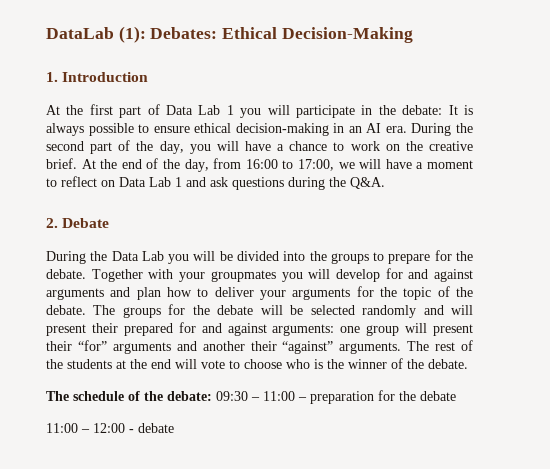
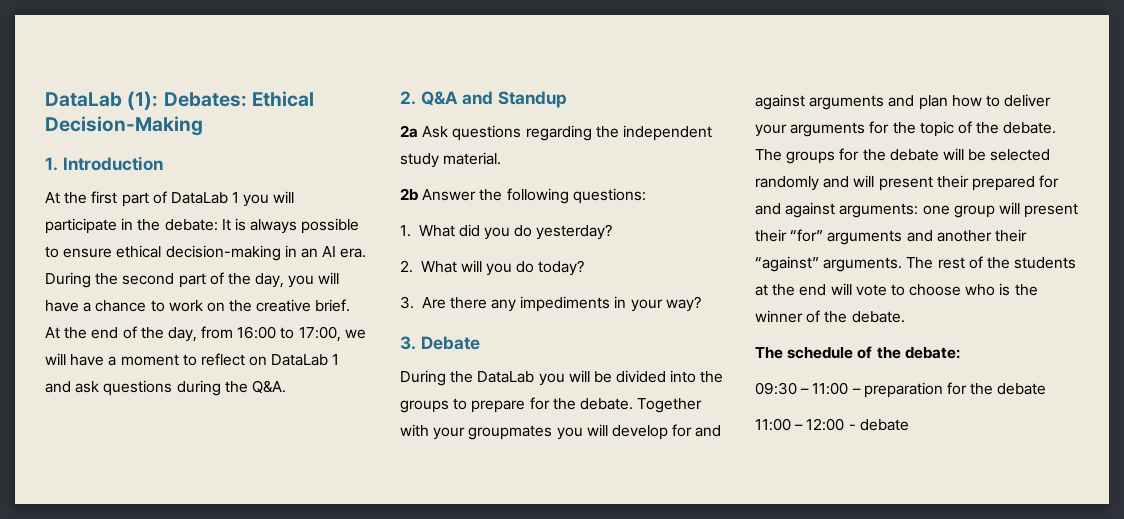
[166,105,221,115] Data Lab -> [170,192,228,204] DataLab
[119,177,171,187] Data Lab -> [271,354,329,366] DataLab
(58, 223) none -> [420,91,568,108] [400,125,712,141] [400,152,502,168] [400,188,646,204] [400,224,613,240] [400,260,585,276] [400,296,701,312] [400,336,416,350] Q&A and Standup // 2a Ask questions regarding the independent study material. // 2b Answer the following questions: // 1. What did you do yesterday? // 2. What will you do today? // 3. Are there any impediments in your way? // 3.
[111,251,164,261] Data Lab -> [477,371,535,383] DataLab
(212, 396) none -> (960, 353) //

